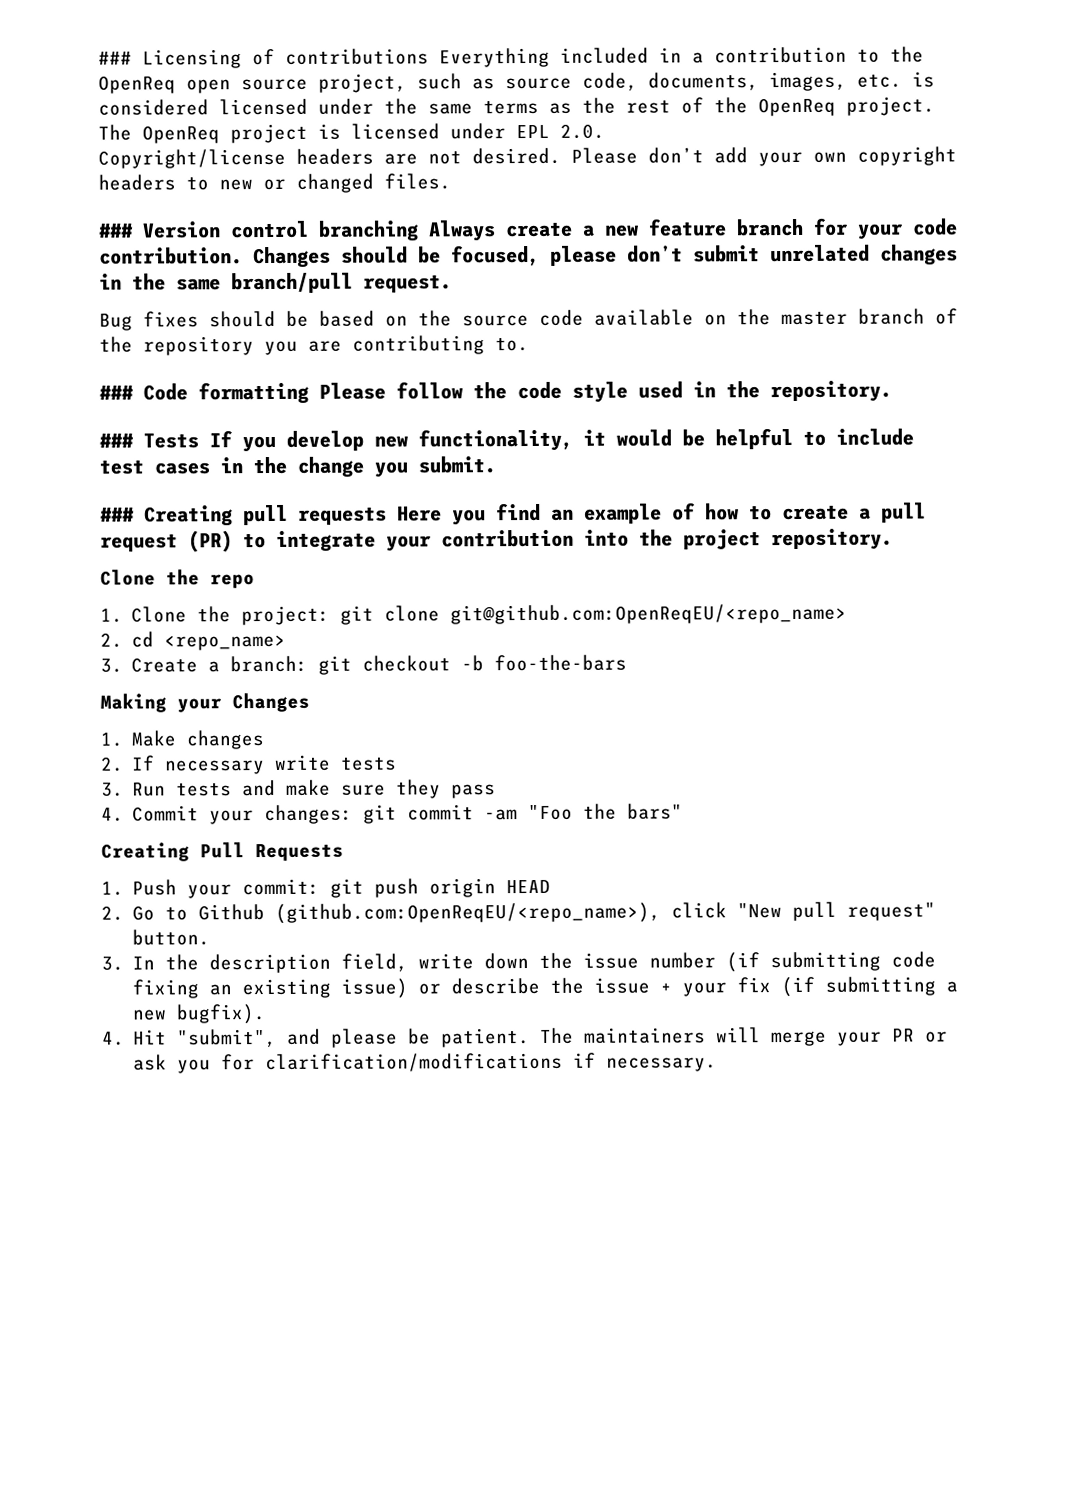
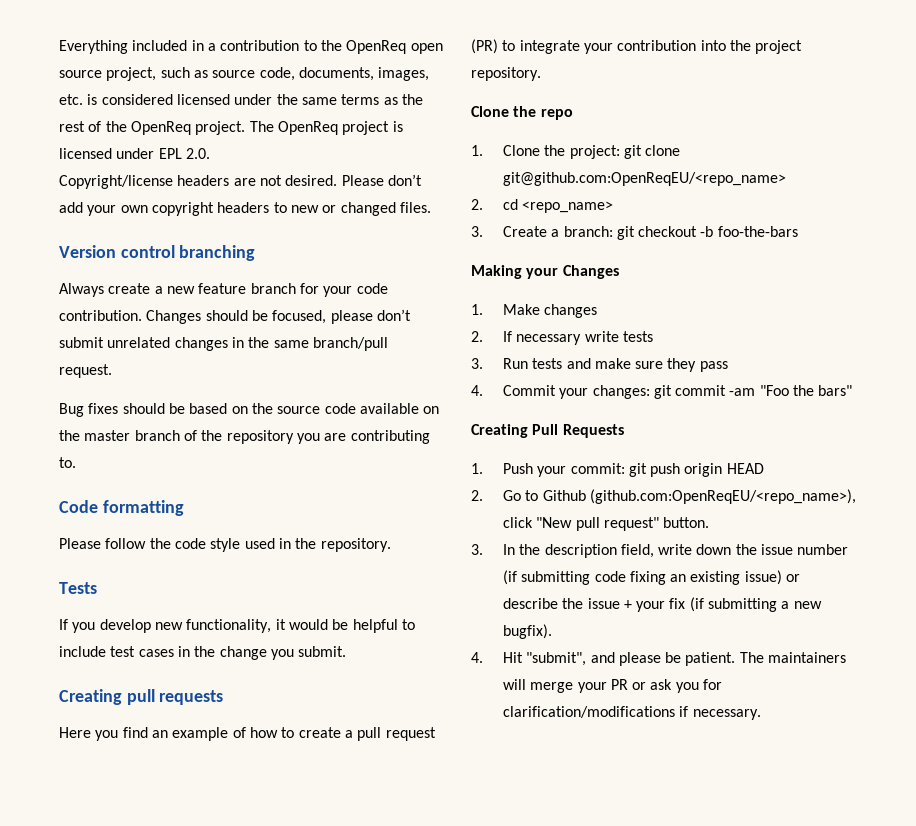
[98,48,429,69] ### Licensing of contributions -> (59, 47) none
[98,223,134,238] ### -> (431, 207) none
(419, 231) none -> (256, 253) //
[99,385,134,400] ### -> (76, 462) none
(309, 393) none -> (184, 508) //
[99,433,134,448] ### -> (391, 545) none
(199, 441) none -> (97, 588) //
[100,507,135,522] ### -> (347, 651) none
(387, 515) none -> (224, 697) //

